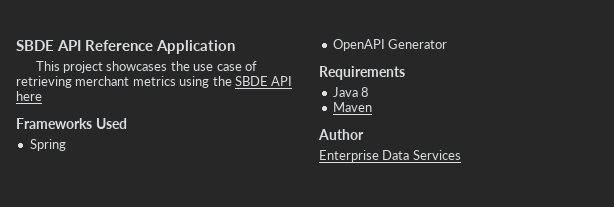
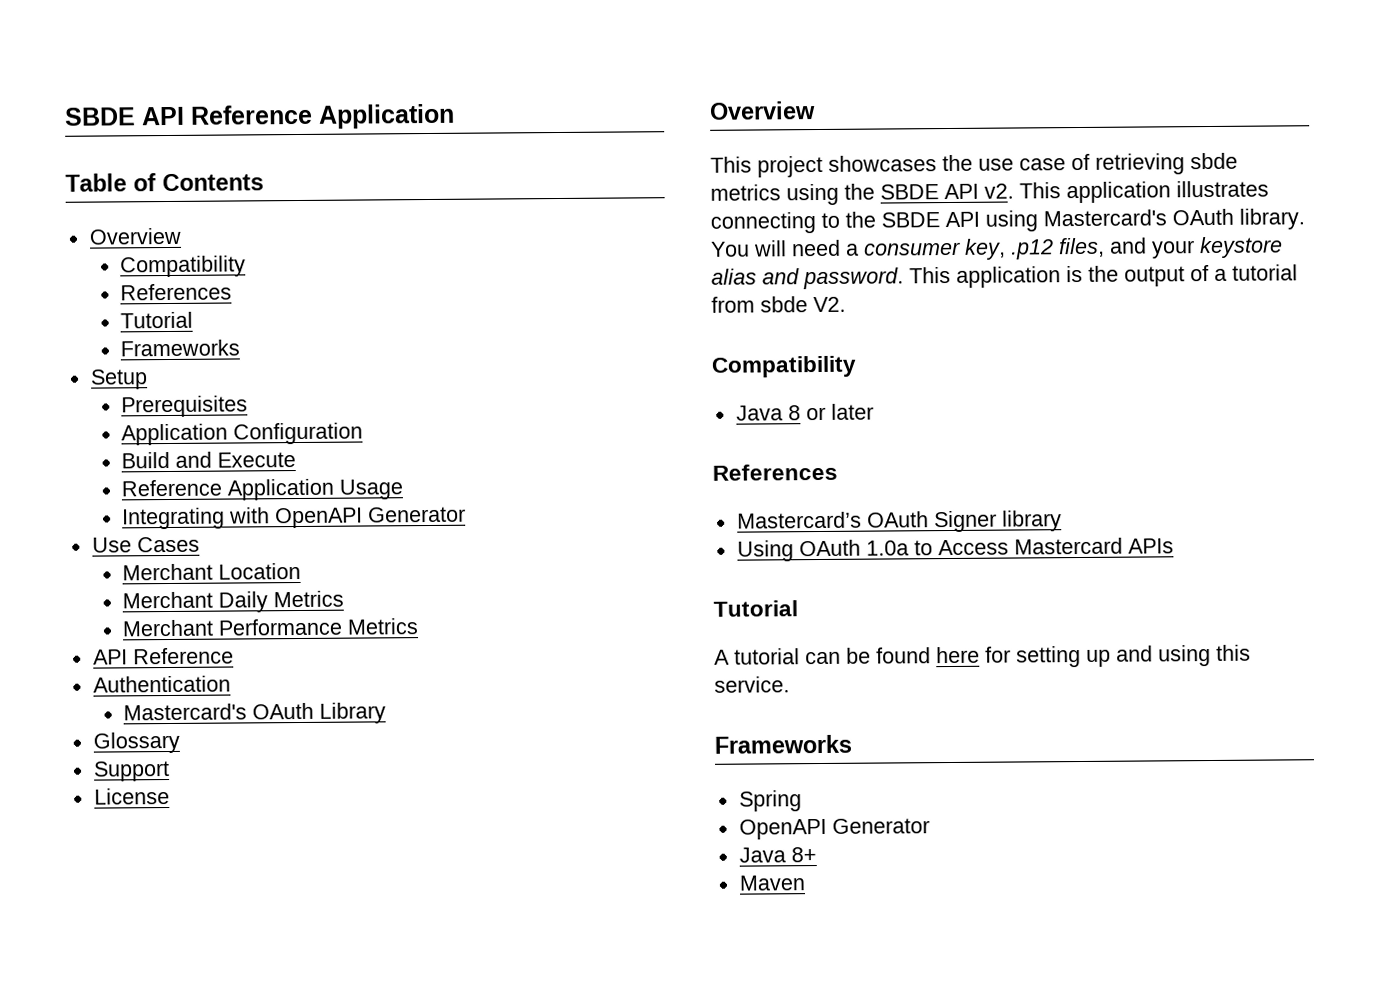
(235, 47) none -> [65,173,264,192] [88,227,182,245] [119,255,246,278] [119,283,232,301] [119,311,193,329] [119,339,240,357] [89,369,148,390] [120,395,248,418] [120,422,363,446] [120,451,296,469] [120,478,403,501] [121,506,466,530] [91,536,200,553] [121,562,301,581] [121,590,344,613] [121,618,419,637] [92,647,234,665] [92,675,231,693] [122,702,386,724] [92,731,180,754] [92,761,170,782] [93,788,170,805] [709,101,816,120] // Table of Contents // Overview // Compatibility // References // Tutorial // Frameworks // Setup // Prerequisites // Application Configuration // Build and Execute // Reference Application Usage // Integrating with OpenAPI Generator // Use Cases // Merchant Location // Merchant Daily Metrics // Merchant Performance Metrics // API Reference // Authentication // Mastercard's OAuth Library // Glossary // Support // License // Overview
[75,76,130,86] merchant -> [1190,152,1238,170] sbde
[16,91,42,101] [16,118,127,129] here // Frameworks Used -> [984,180,1269,204] [710,208,1305,234] [711,236,1283,260] [711,264,1298,290] [711,296,846,313] [711,355,857,378] [735,403,874,421] [712,463,838,481] [736,510,1062,533] [736,537,1174,562] [713,600,798,617] [714,644,1251,668] [714,676,790,693] [714,734,852,754] v2. This application illustrates connecting to the SBDE API using Mastercard's OAuth library. You will need a consumer key, .p12 files, and your keystore alias and password. This application is the output of a tutorial from sbde V2. // Compatibility // Java 8 or later // References // Mastercard’s OAuth Signer library // Using OAuth 1.0a to Access Mastercard APIs // Tutorial // A tutorial can be found here for setting up and using this service. // Frameworks
[319,66,405,80] [332,87,370,97] // Requirements // Java 8 -> [738,847,817,863] // Java 8+
[318,129,364,140] [319,150,461,162] // Author // Enterprise Data Services -> (805, 883) none

